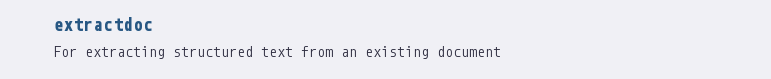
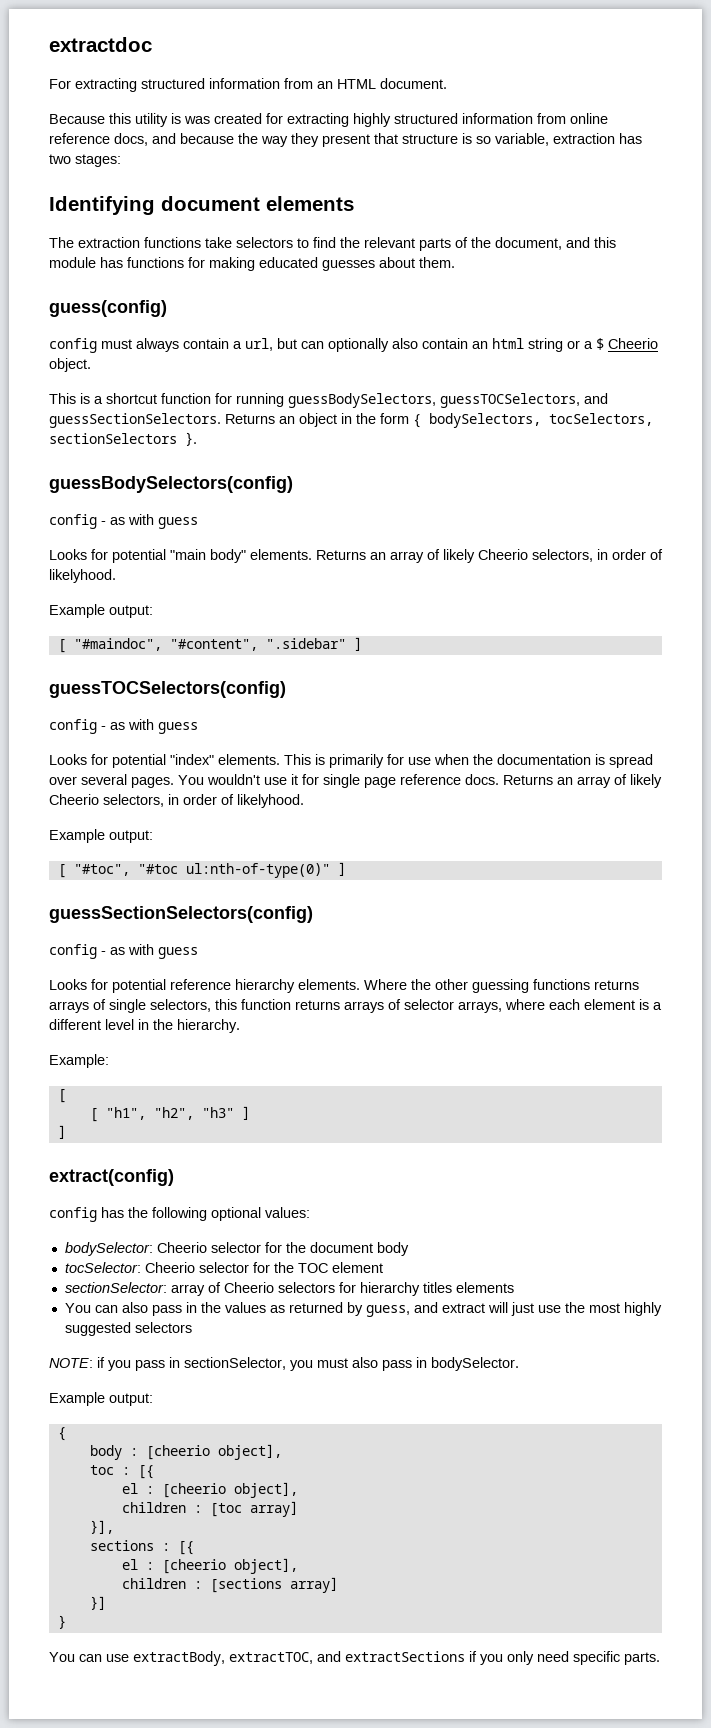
[261,47,293,57] text -> [209,78,280,89] information
[365,46,501,59] existing document -> [337,78,447,89] [49,113,608,127] [49,133,642,147] [49,154,121,167] [49,196,354,215] [49,237,616,251] [49,257,455,271] [49,300,167,317] [49,338,658,353] [49,358,91,372] [49,393,608,408] [49,413,653,428] [49,432,197,446] [49,476,293,493] [49,514,198,529] [49,549,663,563] [49,569,116,583] [49,604,153,618] [57,637,362,653] [49,681,286,698] [49,719,198,734] [49,754,653,768] [49,774,662,788] [49,794,304,808] [49,829,153,843] [57,862,346,878] [49,906,313,923] [49,944,198,959] [49,979,639,993] [49,999,662,1013] [49,1019,240,1033] [49,1054,109,1068] [57,1089,66,1103] [89,1106,250,1122] [57,1125,66,1139] [49,1169,174,1186] [49,1207,310,1222] [64,1242,409,1256] [64,1262,383,1273] [64,1282,514,1296] [64,1302,662,1317] [64,1322,192,1336] [49,1357,519,1371] [49,1392,153,1406] [57,1427,66,1441] [89,1444,282,1460] [89,1465,154,1479] [121,1482,298,1498] [121,1501,298,1517] [89,1520,114,1534] [89,1540,194,1555] [121,1558,298,1574] [121,1577,338,1593] [89,1596,106,1610] [57,1615,66,1629] [49,1651,660,1666] HTML document. // Because this utility is was created for extracting highly structured information from online reference docs, and because the way they present that structure is so variable, extraction has two stages: // Identifying document elements // The extraction functions take selectors to find the relevant parts of the document, and this module has functions for making educated guesses about them. // guess(config) // config must always contain a url, but can optionally also contain an html string or a $ Cheerio object. // This is a shortcut function for running guessBodySelectors, guessTOCSelectors, and guessSectionSelectors. Returns an object in the form { bodySelectors, tocSelectors, sectionSelectors }. // guessBodySelectors(config) // config - as with guess // Looks for potential "main body" elements. Returns an array of likely Cheerio selectors, in order of likelyhood. // Example output: // [ "#maindoc", "#content", ".sidebar" ] // guessTOCSelectors(config) // config - as with guess // Looks for potential "index" elements. This is primarily for use when the documentation is spread over several pages. You wouldn't use it for single page reference docs. Returns an array of likely Cheerio selectors, in order of likelyhood. // Example output: // [ "#toc", "#toc ul:nth-of-type(0)" ] // guessSectionSelectors(config) // config - as with guess // Looks for potential reference hierarchy elements. Where the other guessing functions returns arrays of single selectors, this function returns arrays of selector arrays, where each element is a different level in the hierarchy. // Example: // [ // [ "h1", "h2", "h3" ] // ] // extract(config) // config has the following optional values: // bodySelector: Cheerio selector for the document body // tocSelector: Cheerio selector for the TOC element // sectionSelector: array of Cheerio selectors for hierarchy titles elements // You can also pass in the values as returned by guess, and extract will just use the most highly suggested selectors // NOTE: if you pass in sectionSelector, you must also pass in bodySelector. // Example output: // { // body : [cheerio object], // toc : [{ // el : [cheerio object], // children : [toc array] // }], // sections : [{ // el : [cheerio object], // children : [sections array] // }] // } // You can use extractBody, extractTOC, and extractSections if you only need specific parts.

